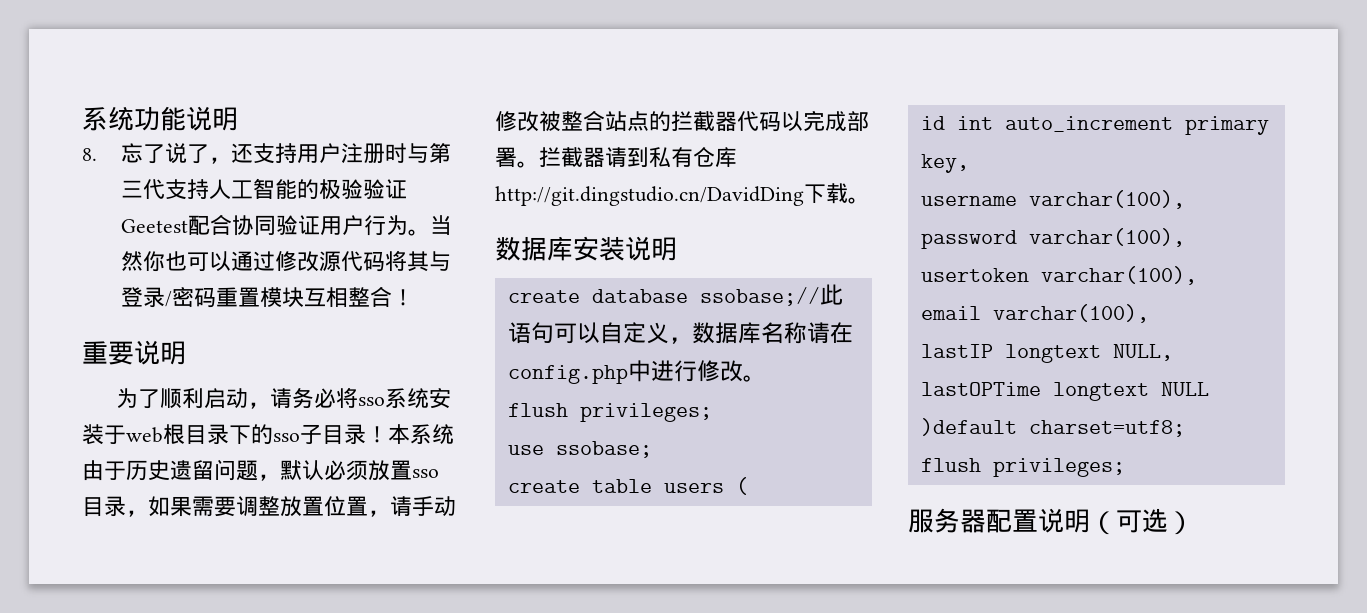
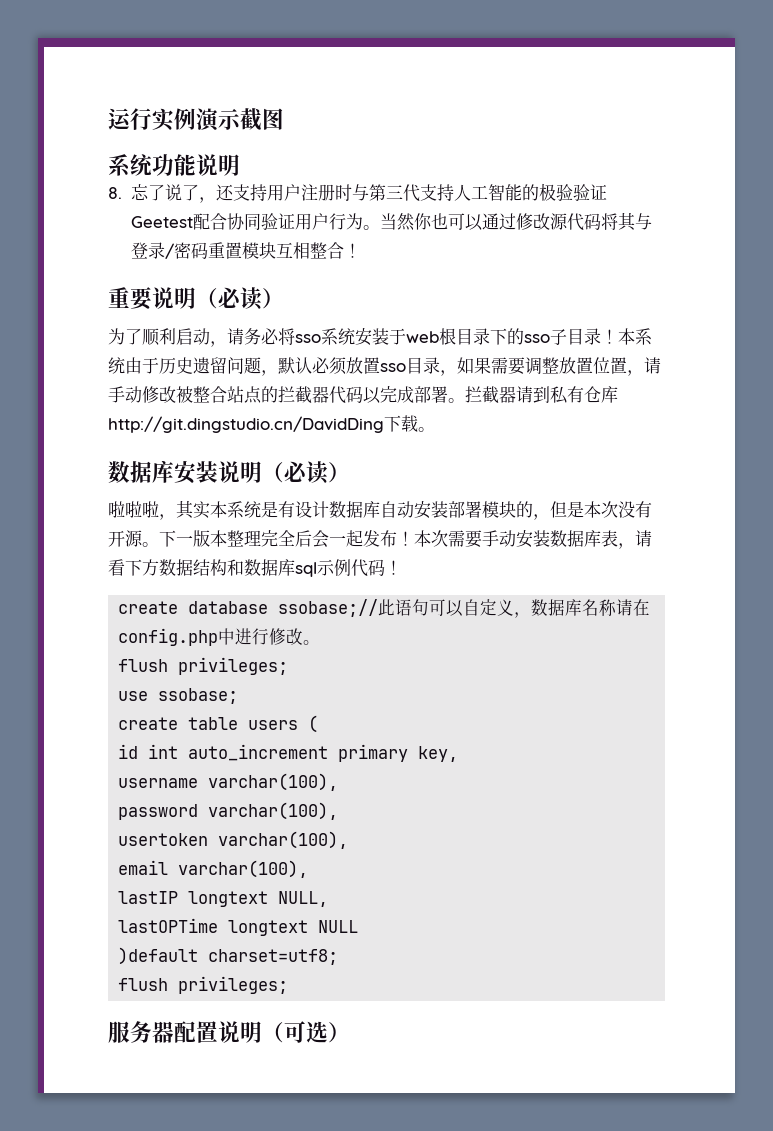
(82, 119) none -> [108,108,284,132] 运行实例演示截图 //
(186, 353) none -> [196,287,284,310] （必读）
(677, 249) none -> [262,461,350,484] [108,500,652,520] [108,530,652,549] [108,559,402,577] （必读） // 啦啦啦，其实本系统是有设计数据库自动安装部署模块的，但是本次没有开源。下一版本整理完全后会一起发布！本次需要手动安装数据库表，请看下方数据结构和数据库sql示例代码！

